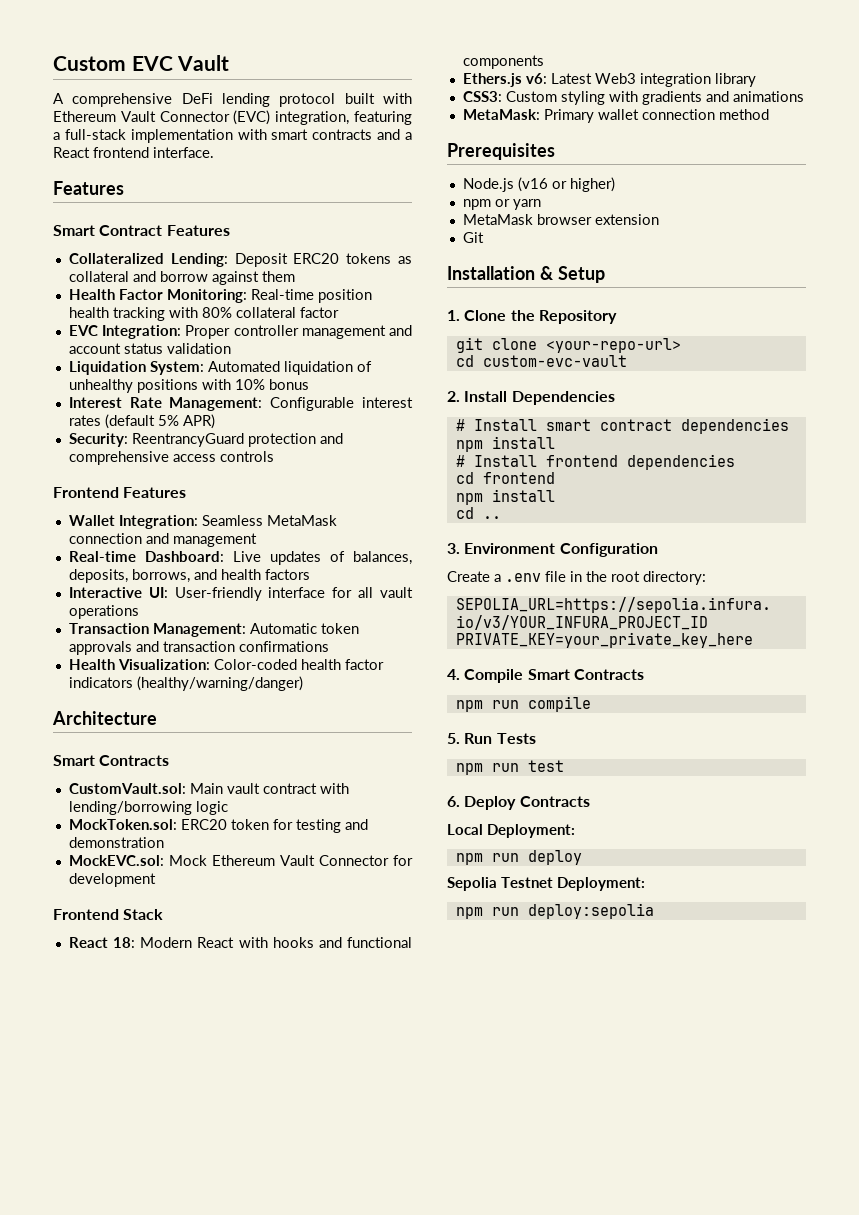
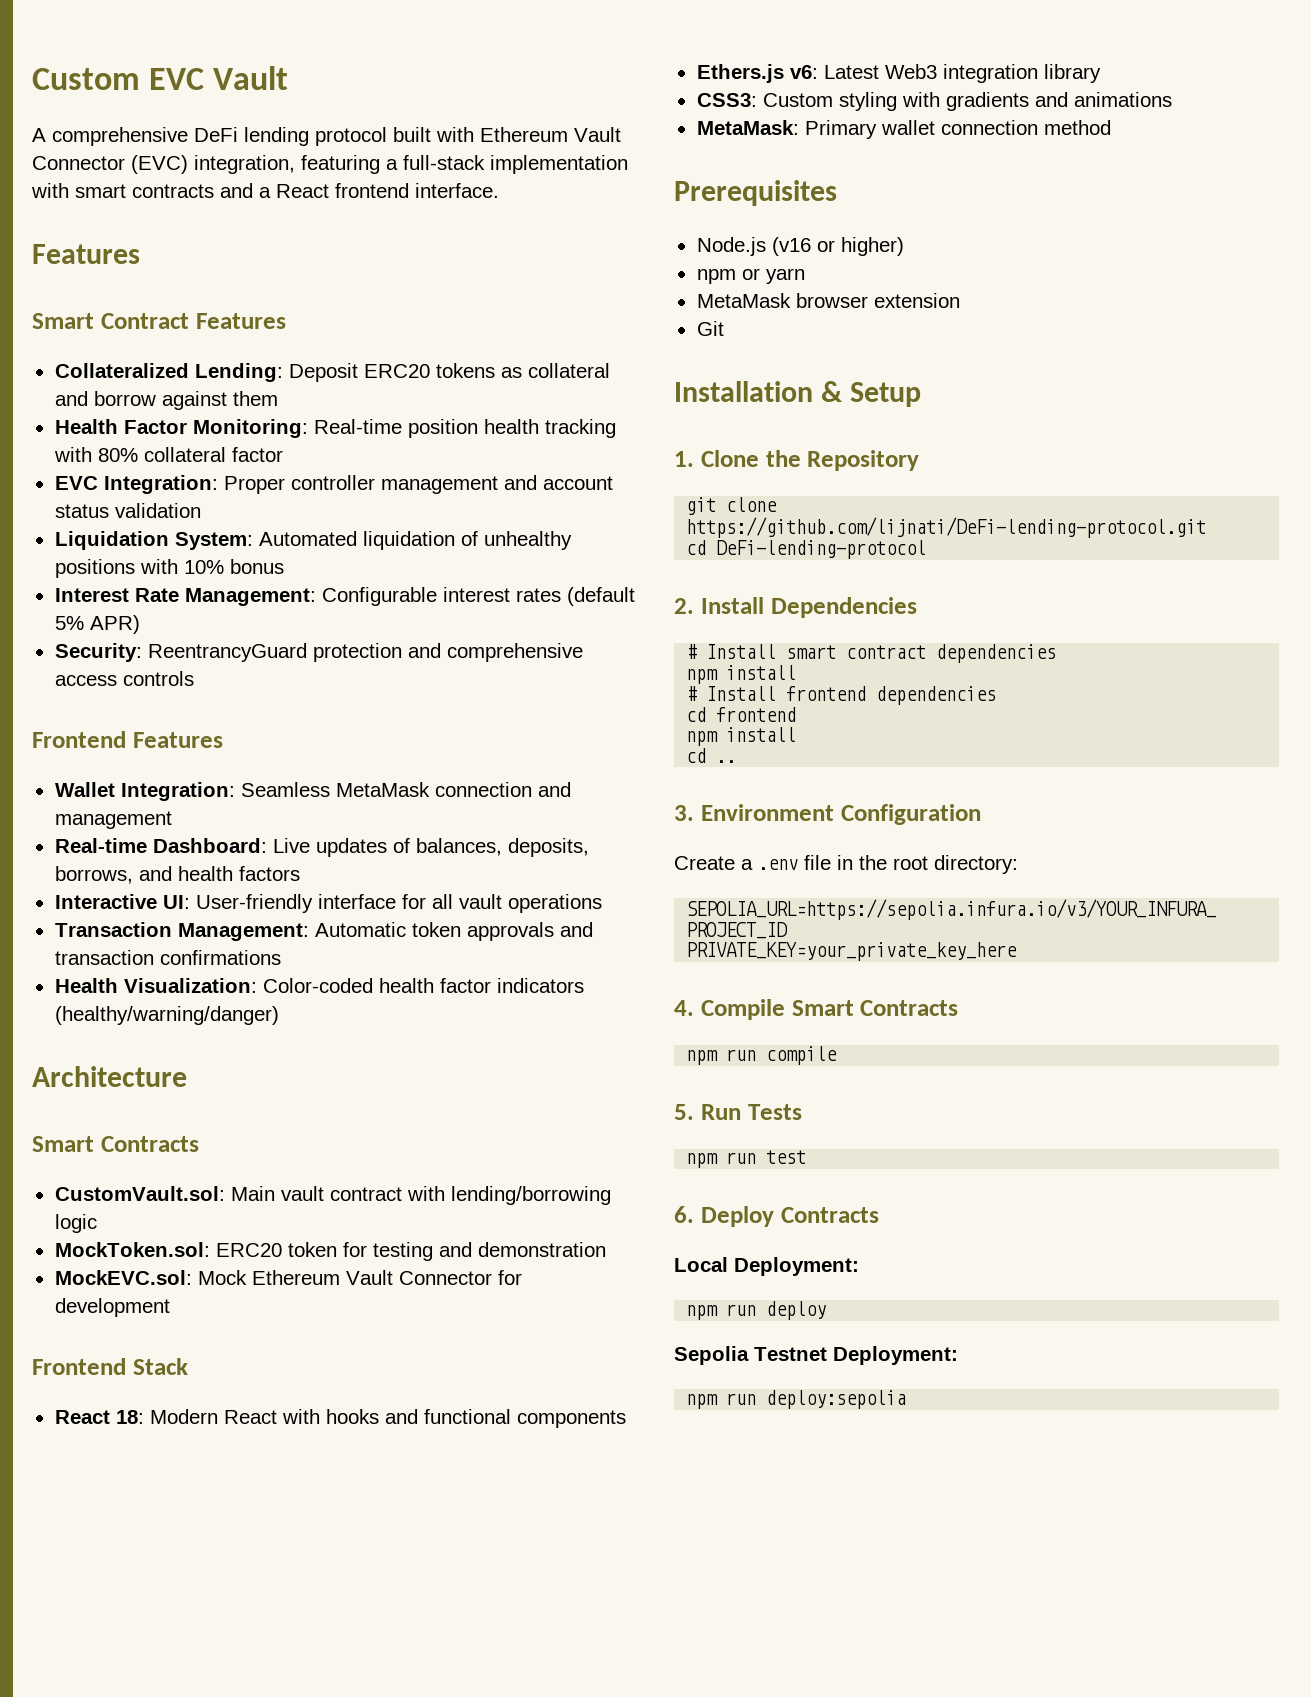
[545,338,681,353] [455,355,627,367] <your-repo-url> // cd custom-evc-vault -> [686,517,1207,538] [686,540,927,559] https://github.com/lijnati/DeFi-lending-protocol.git // cd DeFi-lending-protocol

